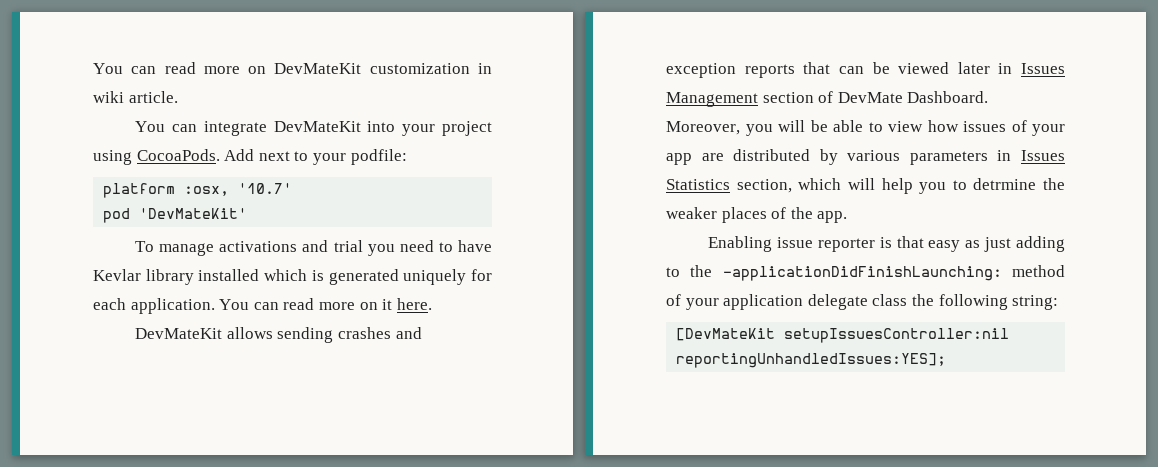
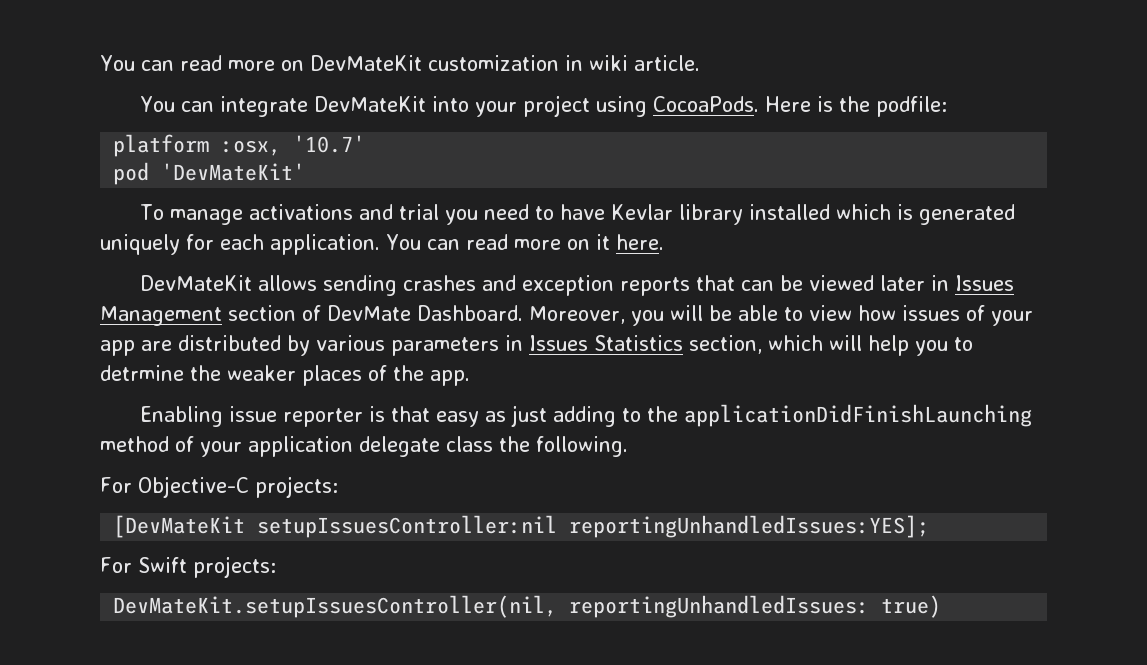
[224,149,346,165] Add next to your -> [765,96,871,112] Here is the
[722,266,1002,281] -applicationDidFinishLaunching: -> [684,404,1033,427] applicationDidFinishLaunching
[938,294,1059,310] following string: -> [536,436,628,457] [100,476,338,498] following. // For Objective-C projects:
(947, 360) none -> [100,556,276,578] [113,595,942,618] // For Swift projects: // DevMateKit.setupIssuesController(nil, reportingUnhandledIssues: true)

